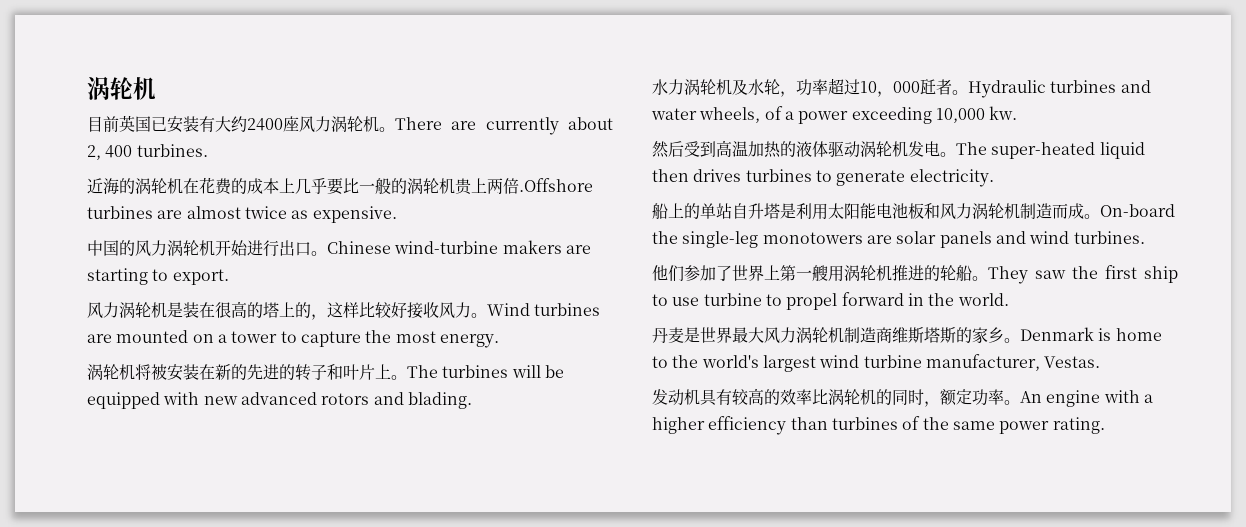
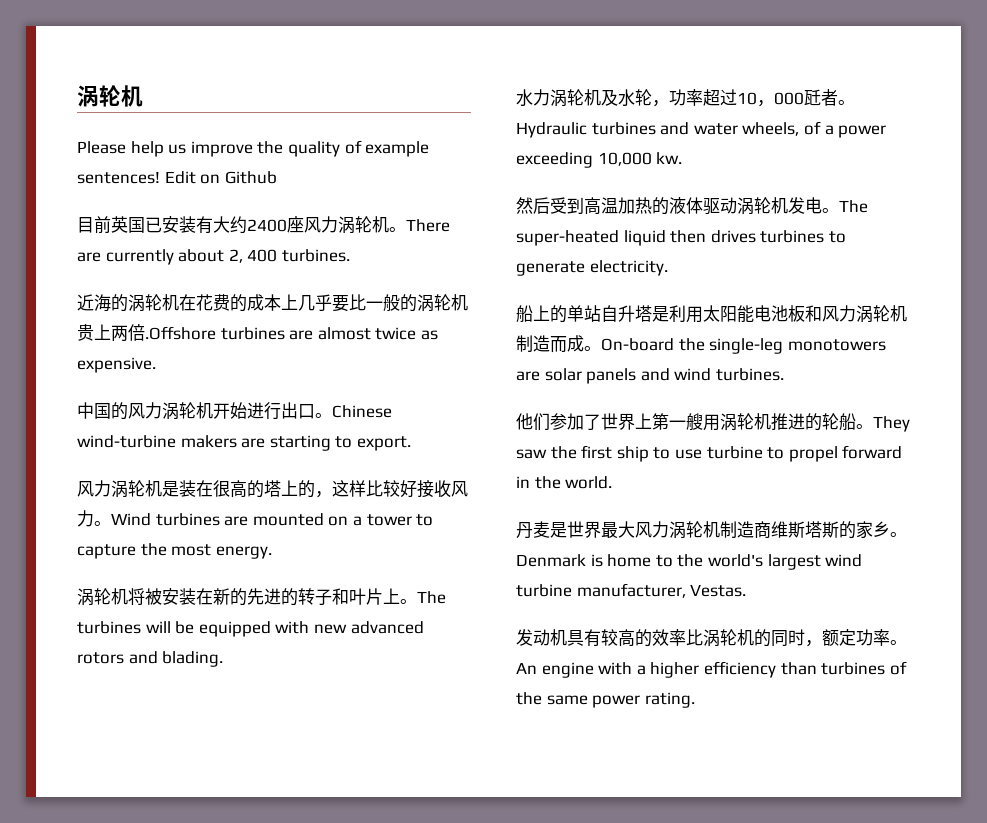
[87,76,156,100] 涡轮机 -> [77,85,143,107] [77,140,430,157] [77,171,277,184] 涡轮机 // Please help us improve the quality of example sentences! Edit on Github

